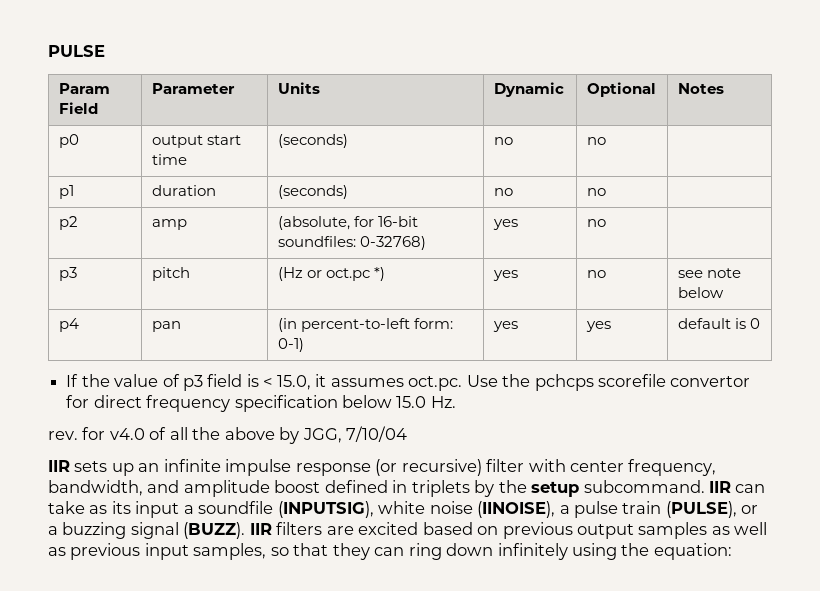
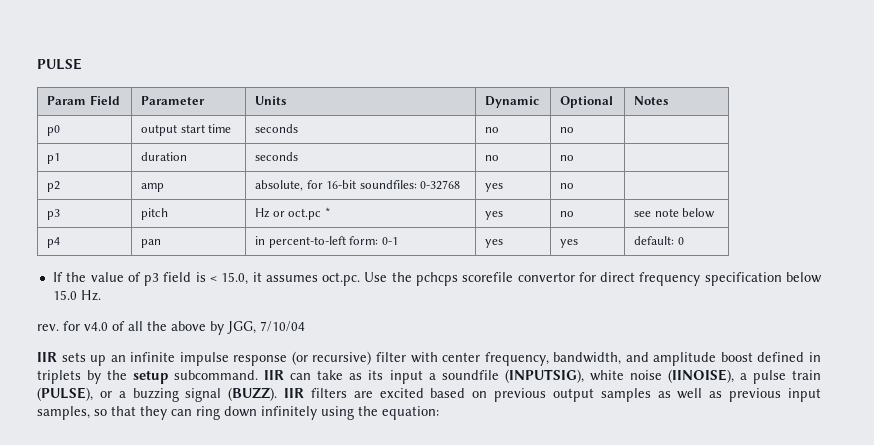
[277,134,348,148] (seconds) -> [255,124,299,133] seconds
[277,185,348,199] (seconds) -> [255,152,299,161] seconds
[277,216,350,230] (absolute, -> [255,180,304,191] absolute,
[359,236,426,250] 0-32768) -> [420,180,461,190] 0-32768
[277,267,303,281] (Hz -> [255,208,271,218] Hz
[374,267,386,281] *) -> [324,207,331,217] *
[277,318,297,332] (in -> [255,236,266,245] in
[277,338,304,352] 0-1) -> [381,237,398,245] 0-1
[677,318,746,329] default is -> [634,236,675,245] default:

